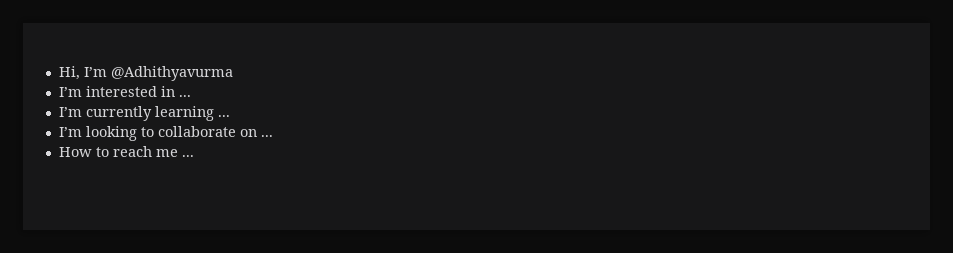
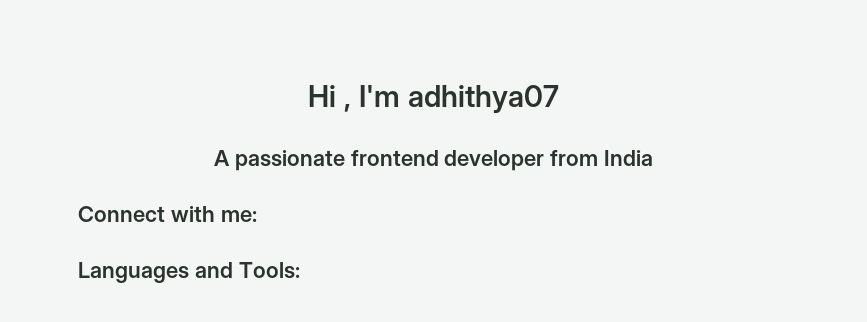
[58,66,233,81] [58,86,191,97] [58,106,230,121] [58,126,273,141] [58,146,194,157] Hi, I’m @Adhithyavurma // I’m interested in ... // I’m currently learning ... // I’m looking to collaborate on ... // How to reach me ... -> [308,85,559,113] [213,150,654,171] [78,206,257,222] [78,262,300,283] Hi , I'm adhithya07 // A passionate frontend developer from India // Connect with me: // Languages and Tools:

